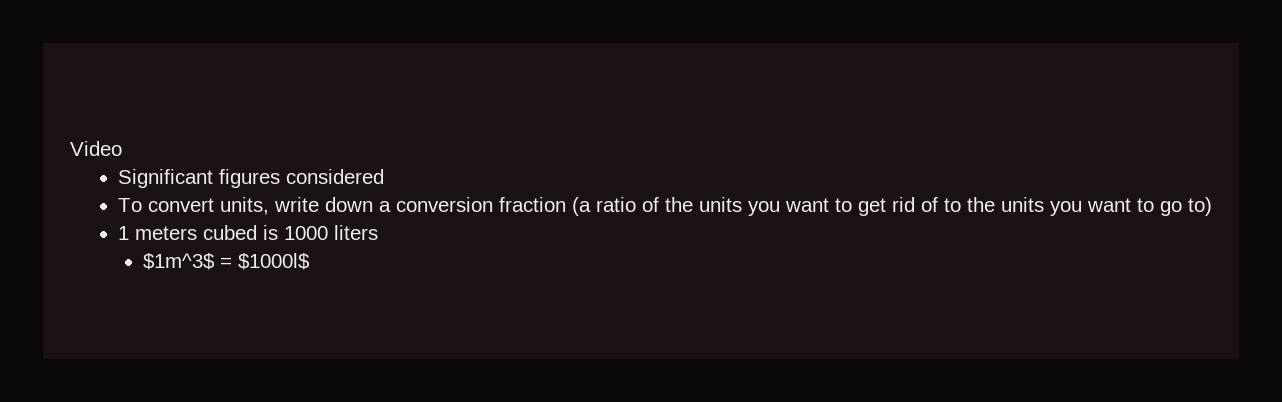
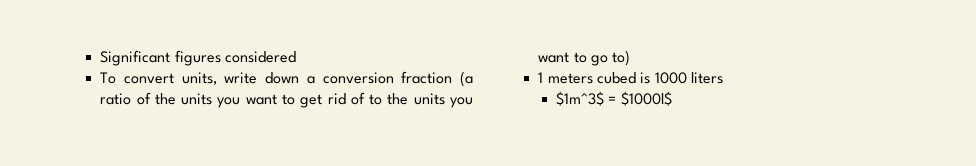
[70,141,122,156] Video // -> (100, 58) none

